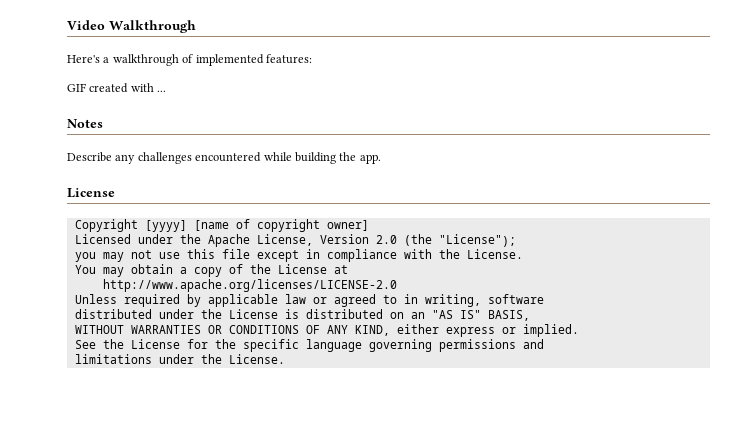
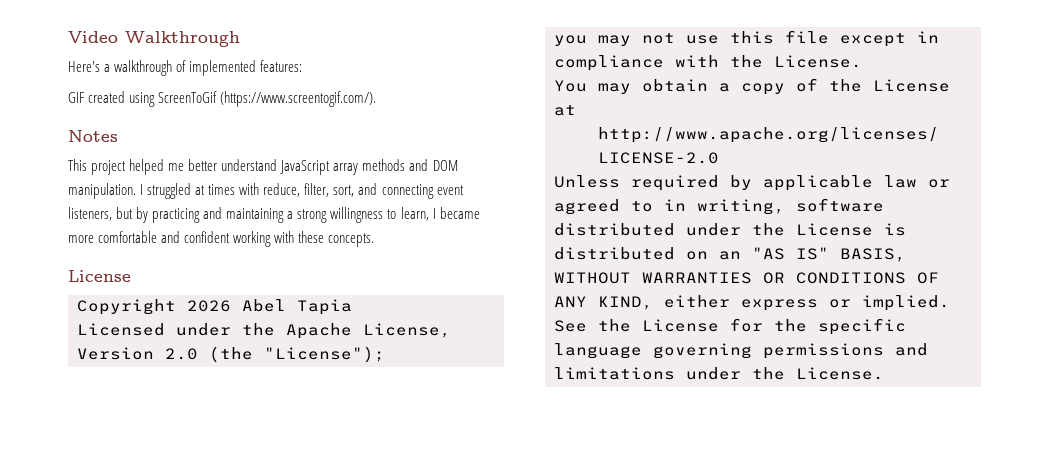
[130,83,167,92] [67,119,103,128] [67,152,381,164] [67,188,115,198] [74,219,369,232] with ... // Notes // Describe any challenges encountered while building the app. // License // Copyright [yyyy] [name of copyright owner] -> [129,91,377,107] [68,130,118,142] [68,159,458,175] [68,183,464,199] [68,207,480,223] [68,231,375,247] [68,270,131,282] [77,299,352,315] using ScreenToGif (https://www.screentogif.com/). // Notes // This project helped me better understand JavaScript array methods and DOM manipulation. I struggled at times with reduce, filter, sort, and connecting event listeners, but by practicing and maintaining a strong willingness to learn, I became more comfortable and confident working with these concepts. // License // Copyright 2026 Abel Tapia

